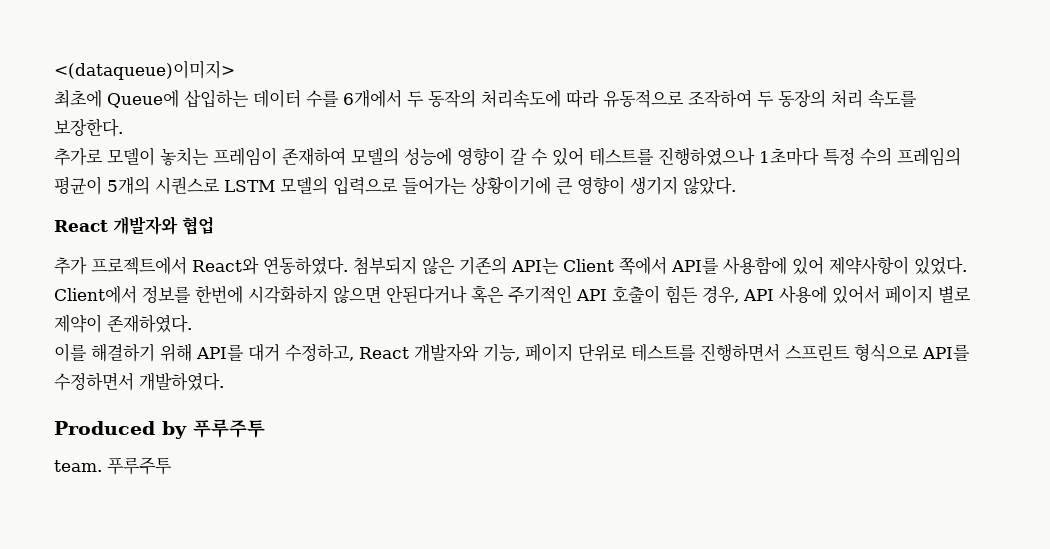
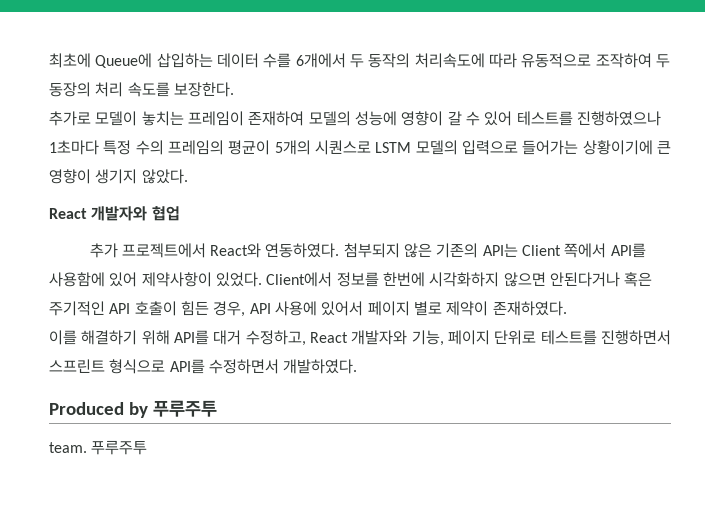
[54,60,235,80] <(dataqueue)이미지> // -> (49, 60) none

